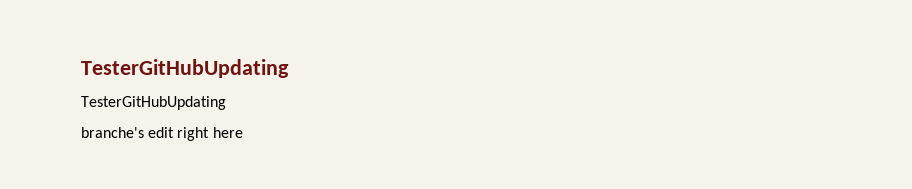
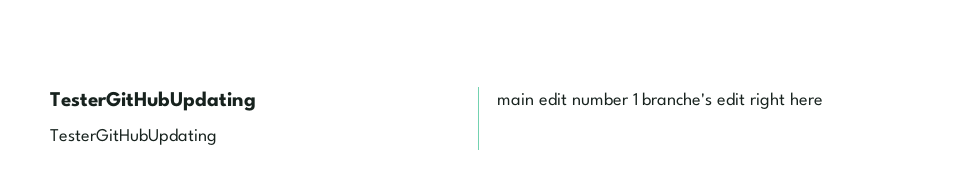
(226, 103) none -> [497,92,638,106] main edit number 1

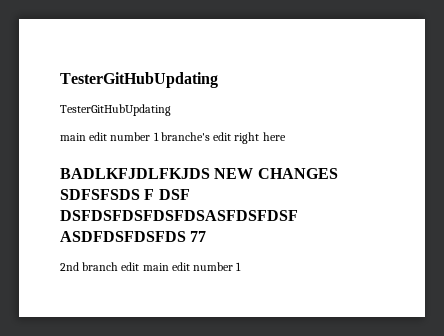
(824, 99) none -> [60,168,338,179] [60,189,190,200] [60,210,298,221] [60,231,207,242] [60,262,242,271] // BADLKFJDLFKJDS NEW CHANGES SDFSFSDS F DSF DSFDSFDSFDSFDSASFDSFDSF ASDFDSFDSFDS 77 // 2nd branch edit main edit number 1

